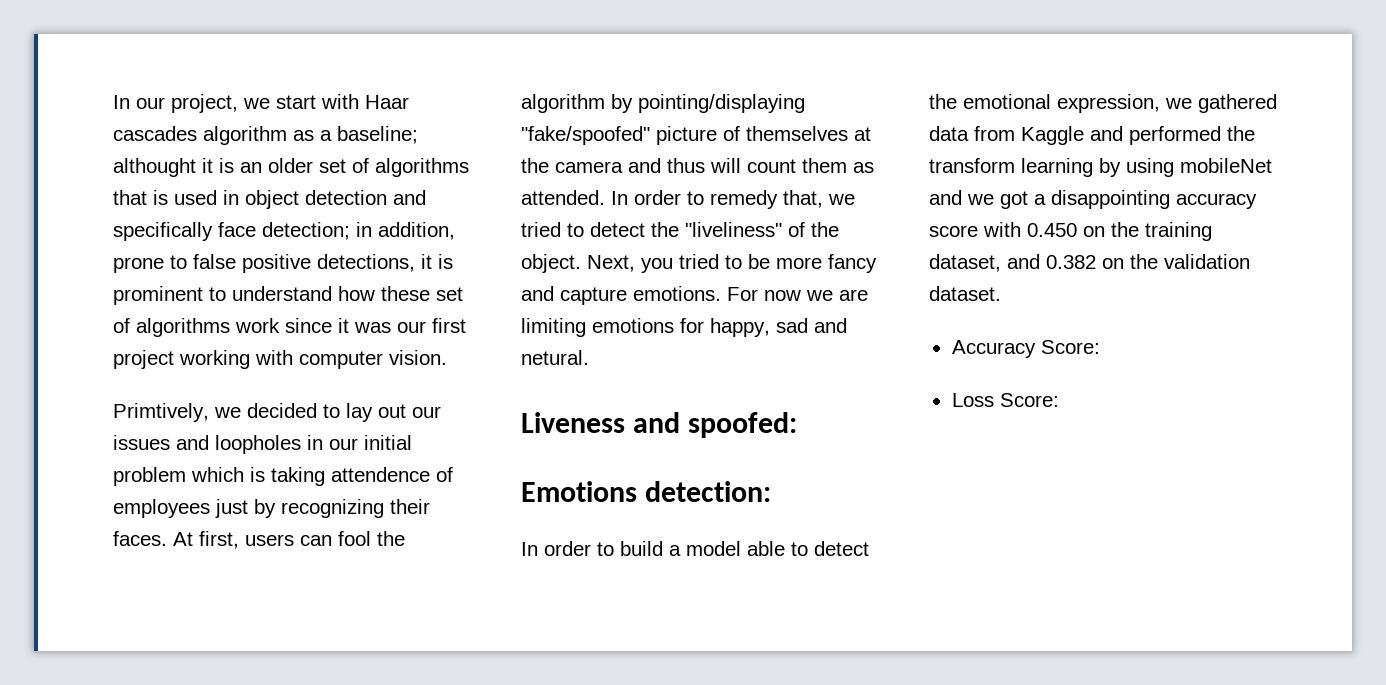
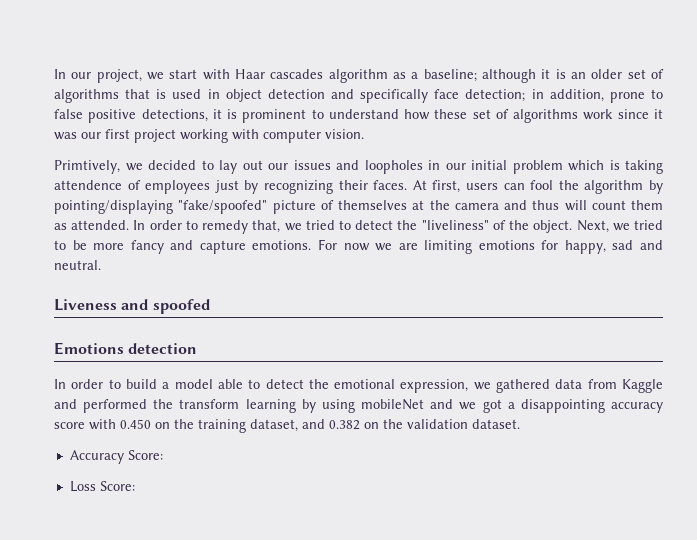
[113,158,196,177] althought -> [481,69,536,83] although
[641,258,673,273] you -> [612,223,630,231] we
[521,350,589,365] netural. -> [54,260,101,270] neutral.
[687,412,797,438] spoofed: -> [152,299,210,314] spoofed
[644,481,771,502] detection: -> [128,343,198,354] detection

